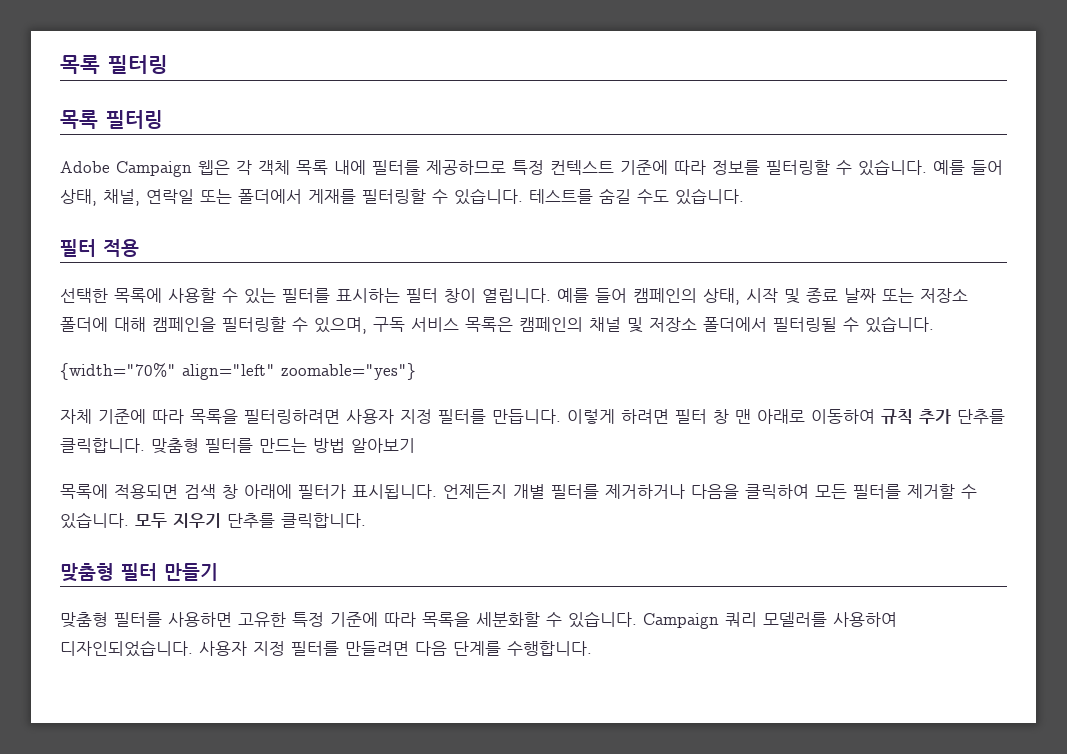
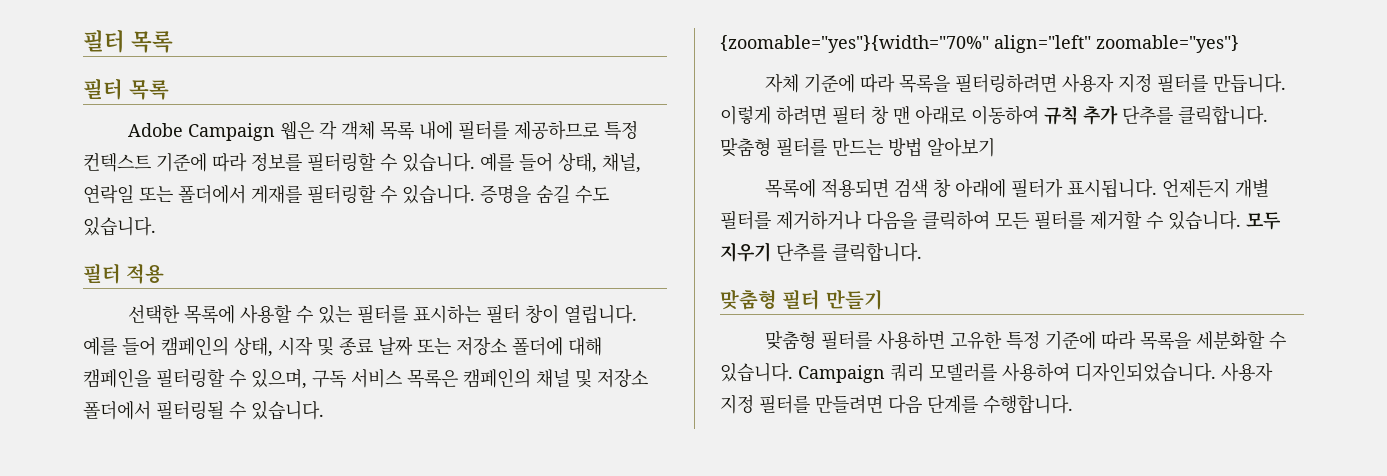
[60,55,168,74] [60,110,163,129] 목록 필터링 // 목록 필터링 -> [83,29,173,53] [83,78,169,100] 필터 목록 // 필터 목록
[529,189,593,204] 테스트를 -> [480,184,531,203] 증명을
[60,363,176,380] {width="70%" -> [720,35,989,53] {zoomable="yes"}{width="70%"

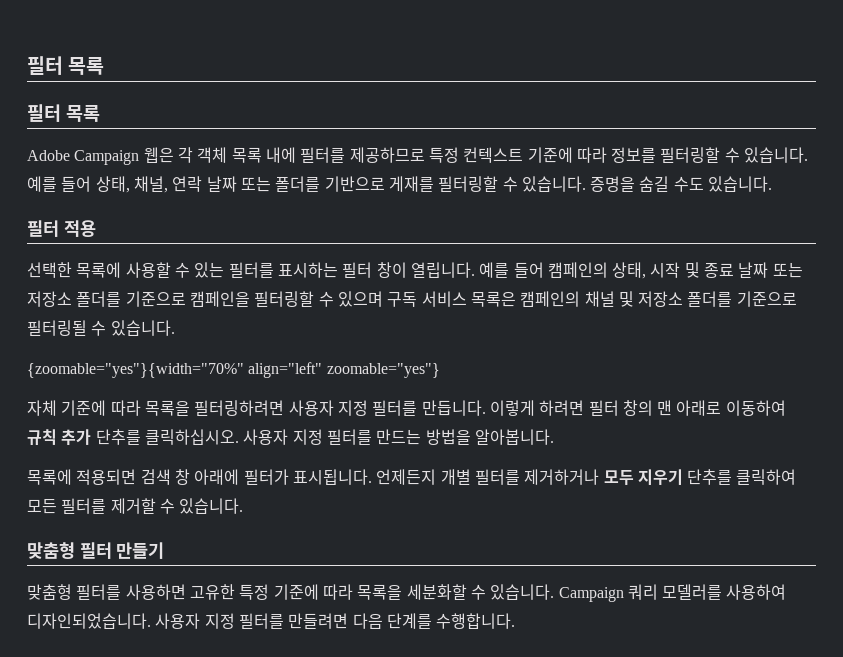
[83,185,246,204] 연락일 또는 폴더에서 -> [172,176,385,192] 연락 날짜 또는 폴더를 기반으로
[512,337,602,356] 폴더에 대해 -> [76,291,186,307] 폴더를 기준으로
[251,369,307,389] 있으며, -> [337,291,383,307] 있으며
[83,401,151,420] 폴더에서 -> [687,291,797,307] 폴더를 기준으로
[871,105,889,125] 창 -> [622,400,653,416] 창의
[1178,105,1268,125] [720,137,995,157] 클릭합니다. 맞춤형 필터를 만드는 방법 알아보기 -> [144,429,554,445] 클릭하십시오. 사용자 지정 필터를 만드는 방법을 알아봅니다.
[866,210,917,230] 다음을 -> [603,469,733,485] 모두 지우기 단추를
[1246,212,1281,230] [720,242,922,262] 모두 지우기 단추를 클릭합니다. -> (244, 506) none

